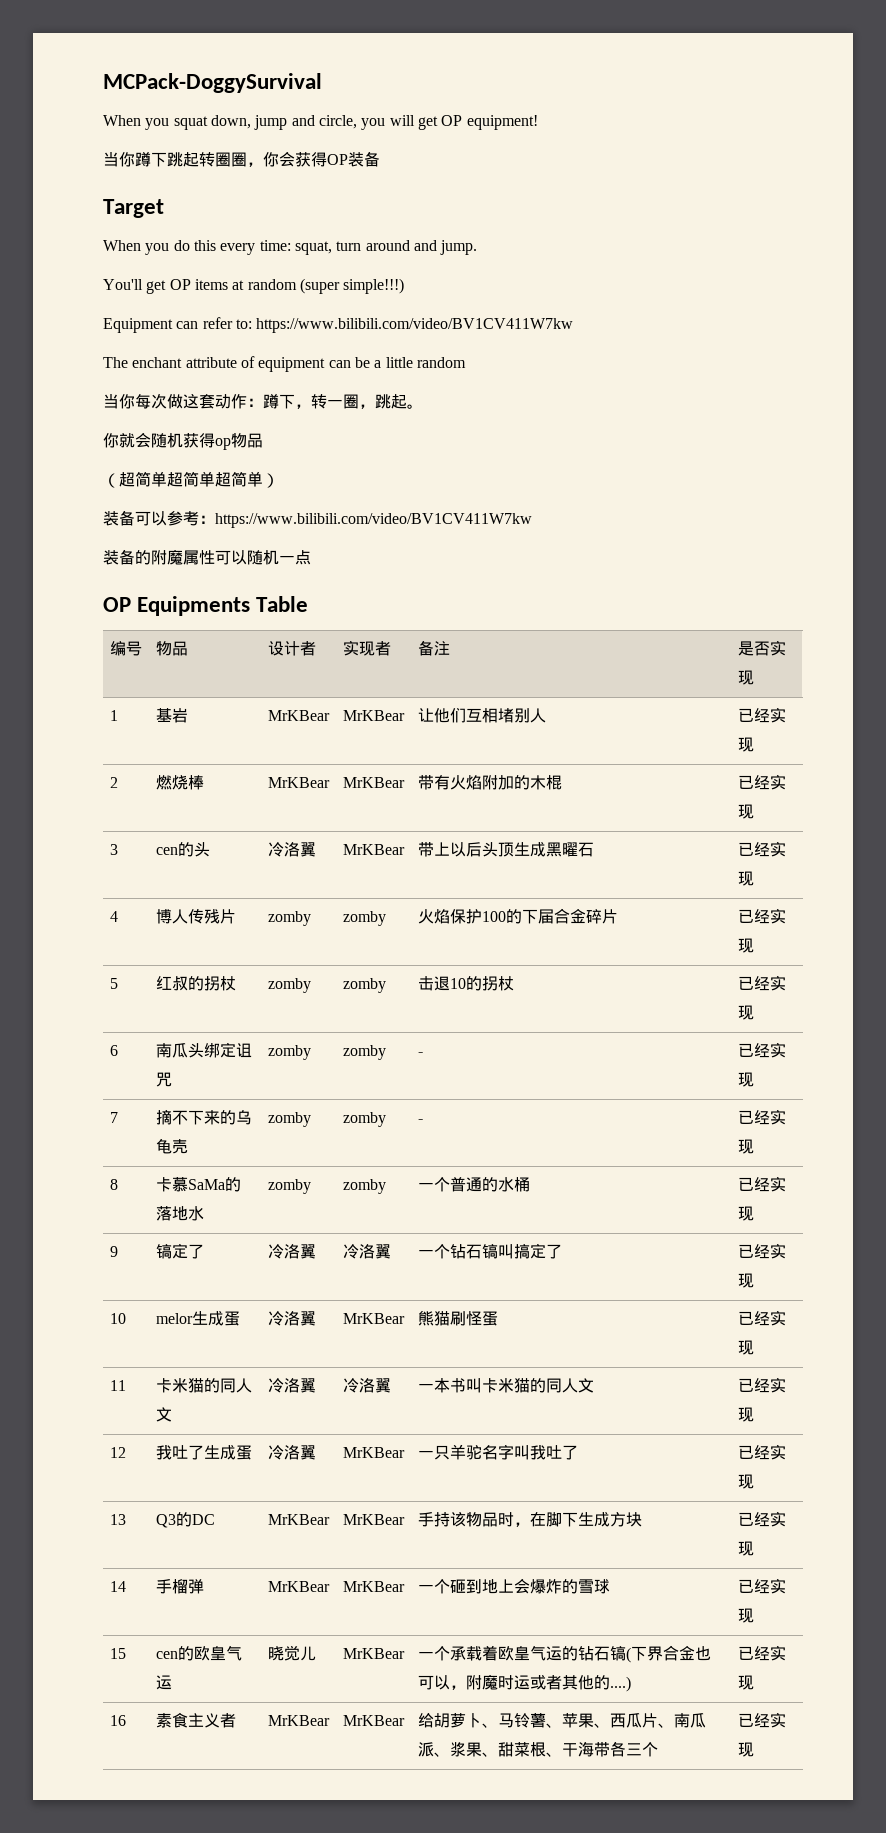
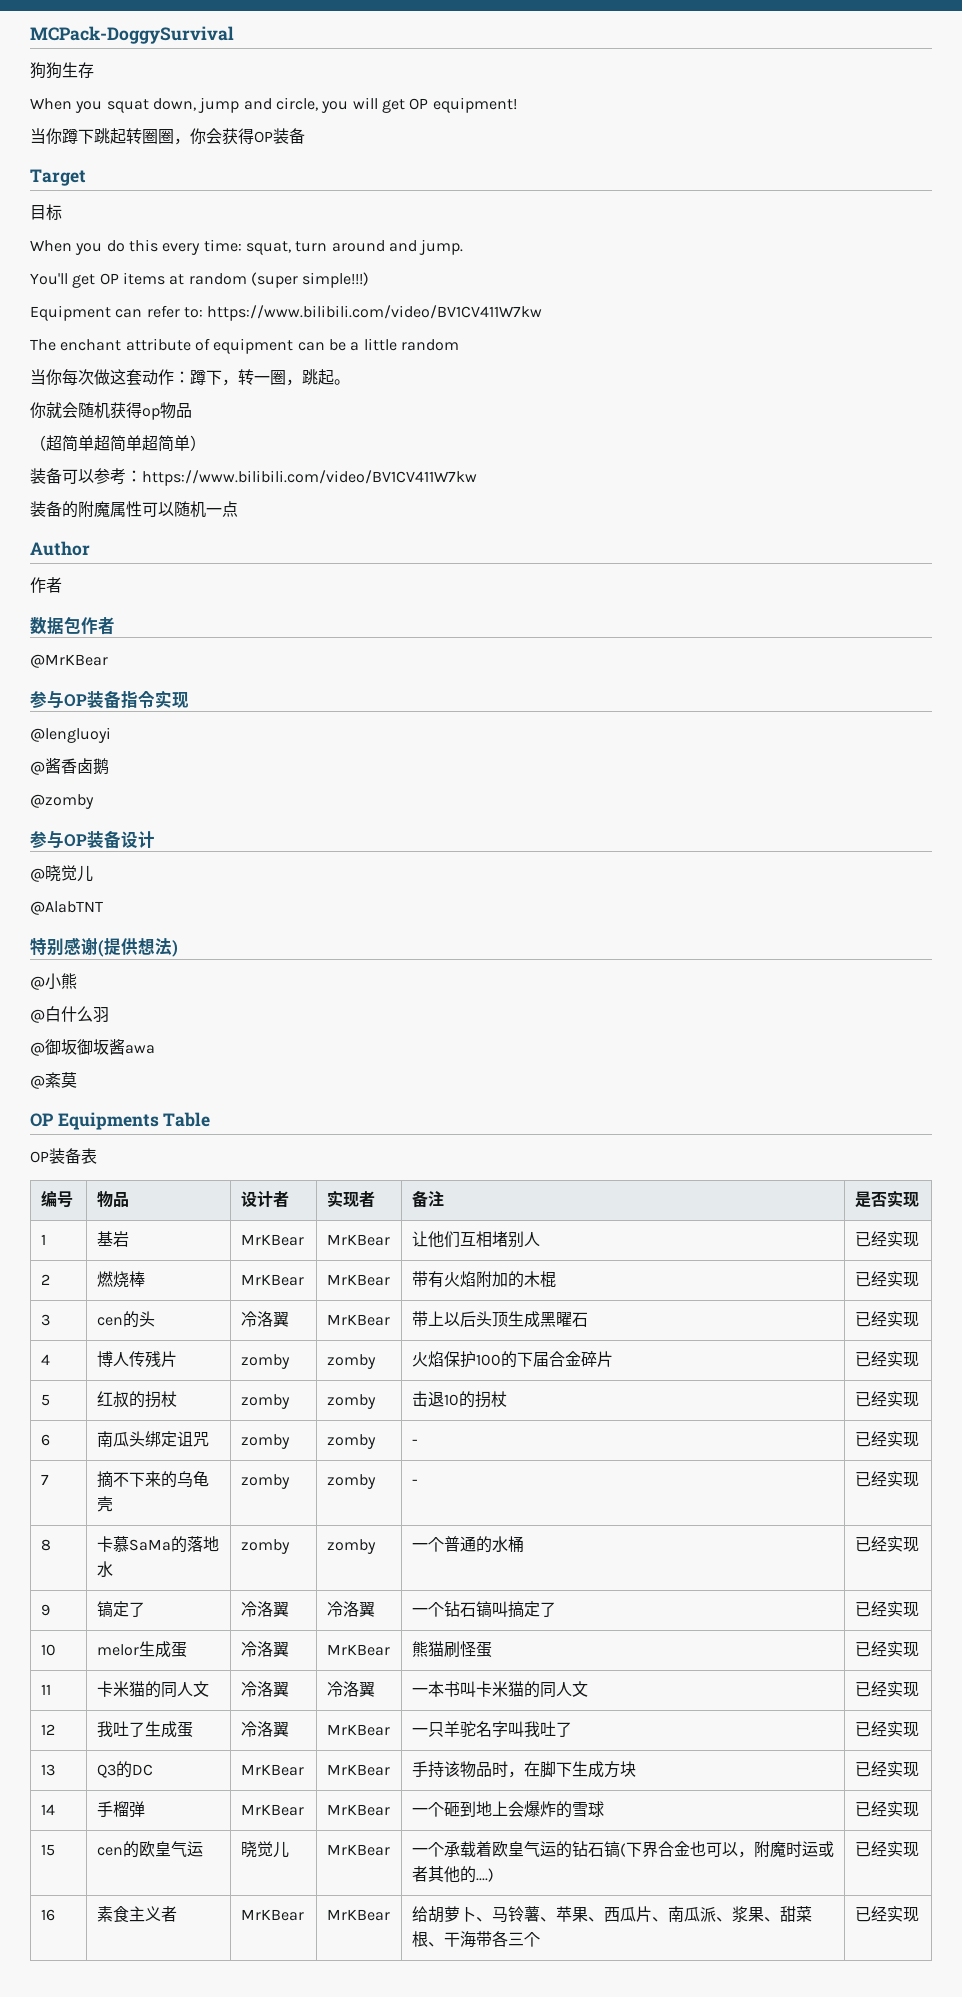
(322, 83) none -> [30,62,94,79] // 狗狗生存
(164, 208) none -> [30,204,62,221] // 目标
(311, 557) none -> [30,541,90,556] [30,577,62,593] [30,616,115,635] [30,654,108,668] [30,690,189,709] [30,727,111,743] [30,758,109,775] [30,794,94,809] [30,830,155,849] [30,865,93,882] [30,901,103,915] [30,937,178,957] [30,973,77,990] [30,1006,109,1023] [30,1039,155,1056] [30,1072,77,1089] // Author // 作者 // 数据包作者 // @MrKBear // 参与OP装备指令实现 // @lengluoyi // @酱香卤鹅 // @zomby // 参与OP装备设计 // @晓觉儿 // @AlabTNT // 特别感谢(提供想法) // @小熊 // @白什么羽 // @御坂御坂酱awa // @紊莫
(309, 604) none -> [30,1148,97,1164] // OP装备表

